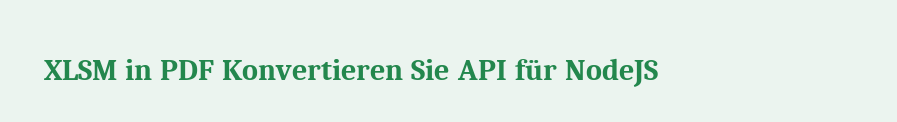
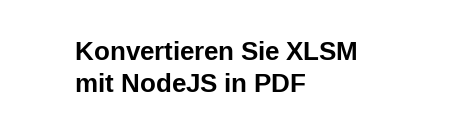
[44,58,658,87] XLSM in PDF Konvertieren Sie API für NodeJS -> [75,41,359,60] [75,73,307,92] Konvertieren Sie XLSM mit NodeJS in PDF

